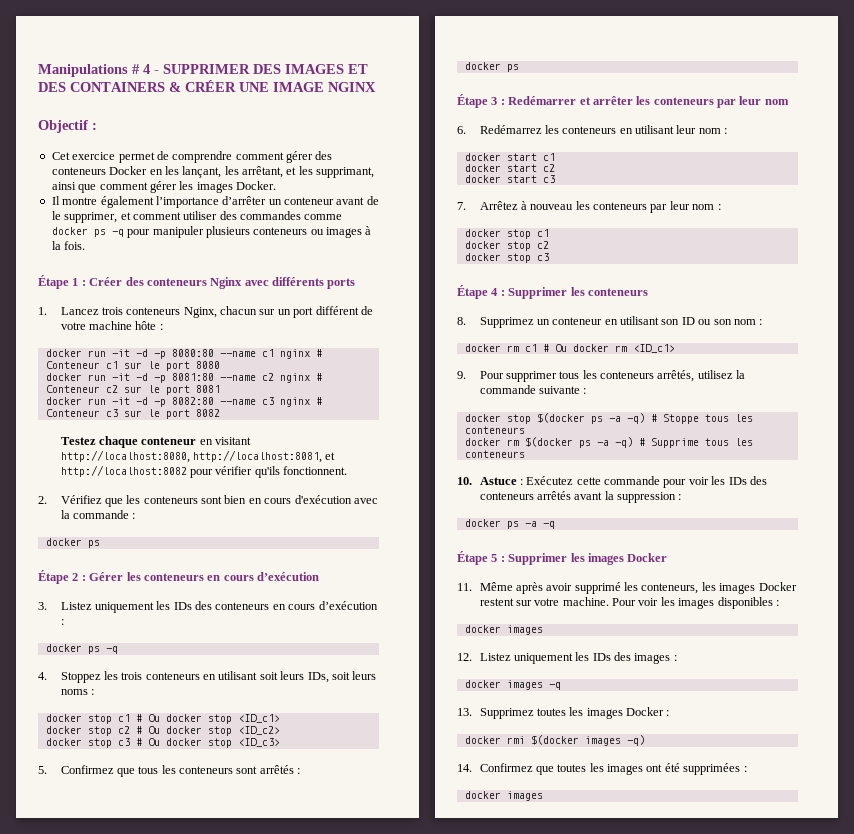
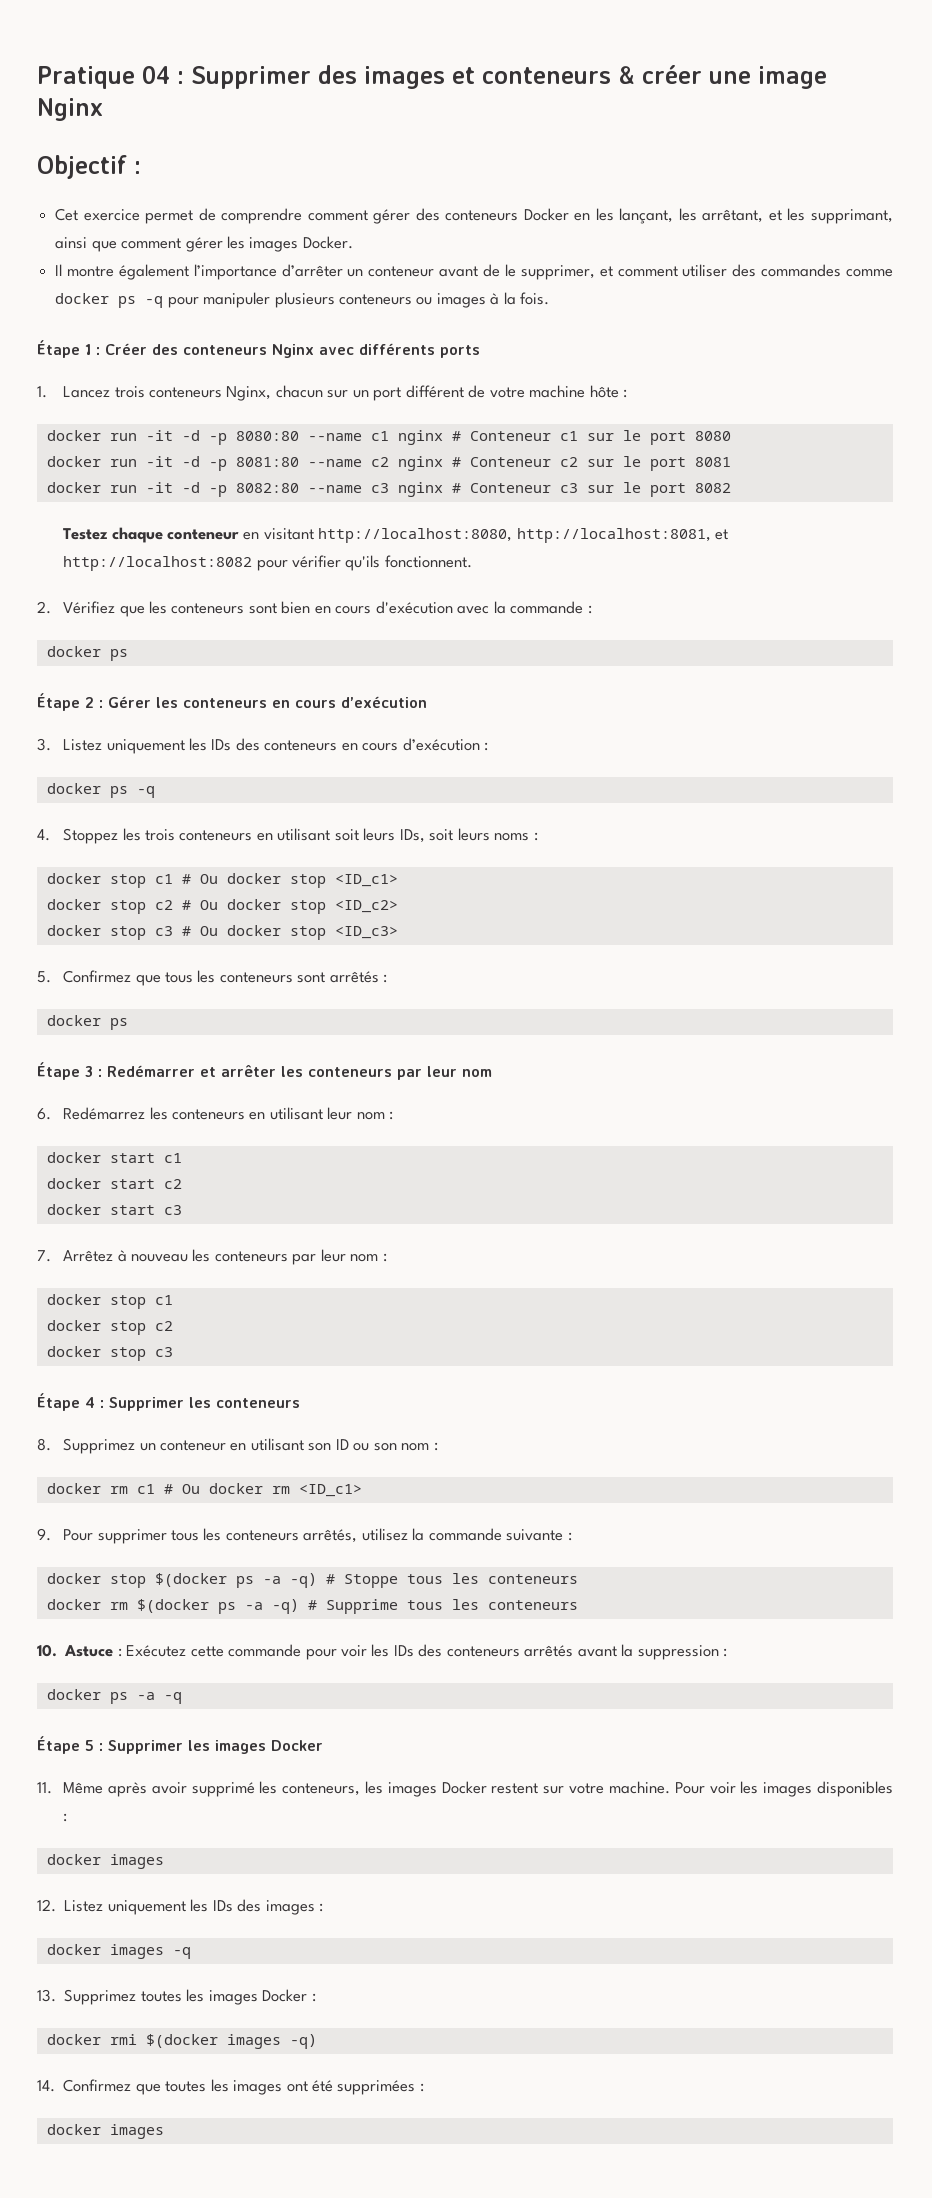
[38,64,368,77] [38,80,376,92] Manipulations # 4 - SUPPRIMER DES IMAGES ET DES CONTAINERS & CRÉER UNE IMAGE NGINX -> [37,65,827,89] [37,98,103,121] Pratique 04 : Supprimer des images et conteneurs & créer une image Nginx

